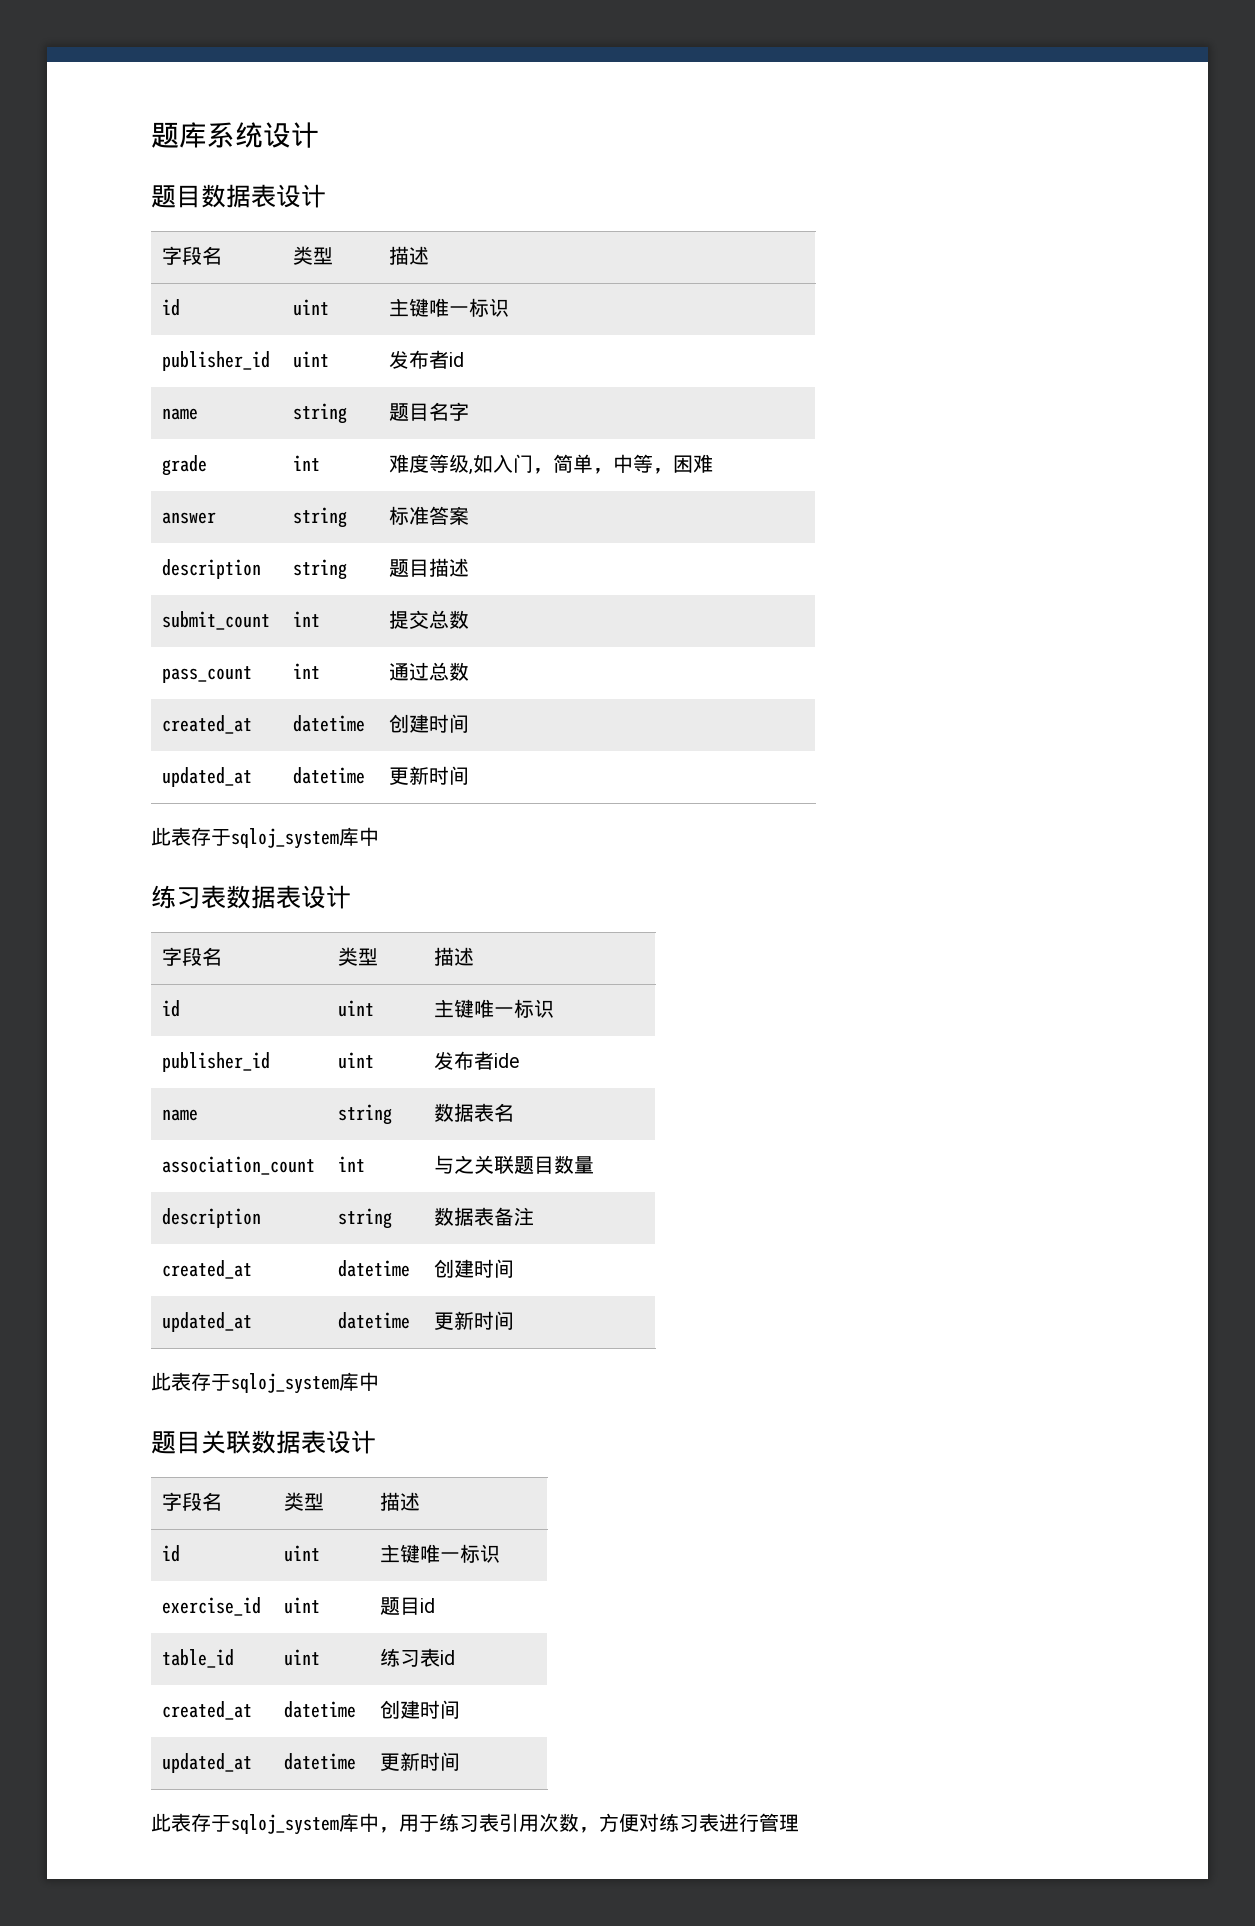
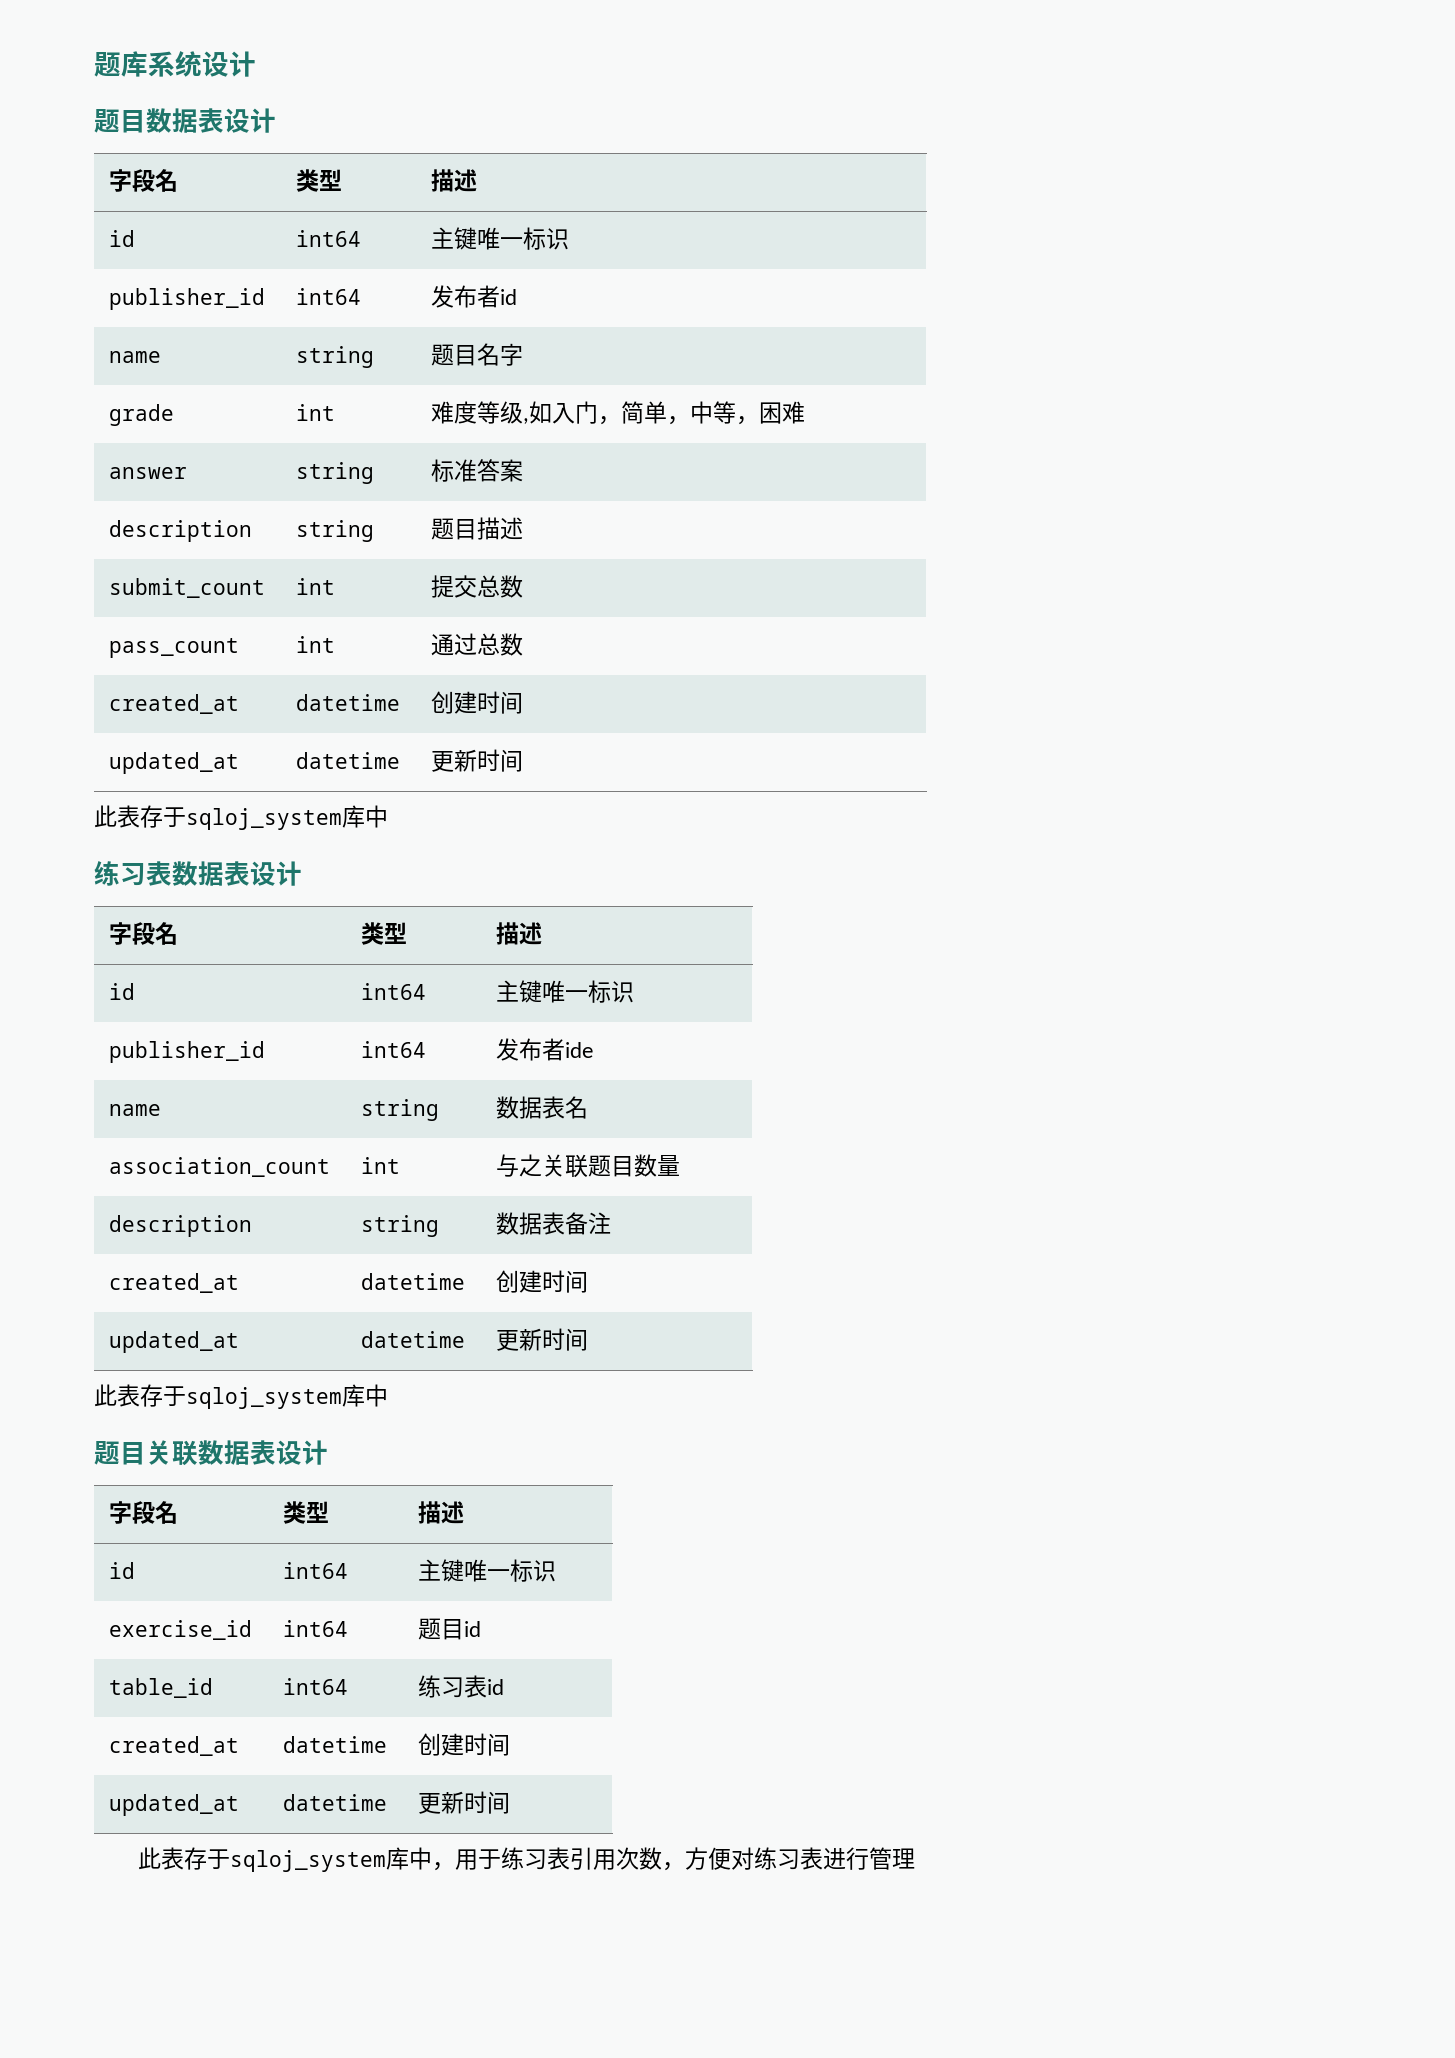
[293,299,330,316] [389,298,510,317] [162,351,271,371] [293,351,330,368] uint | 主键唯一标识 // publisher_id | uint -> [296,230,362,247] [431,227,570,250] [109,288,266,310] [296,288,362,305] int64 | 主键唯一标识 // publisher_id | int64
[338,1000,375,1017] [434,999,555,1018] [162,1052,271,1072] [338,1052,375,1069] uint | 主键唯一标识 // publisher_id | uint -> [361,983,427,1000] [496,980,635,1003] [109,1041,266,1063] [361,1041,427,1058] int64 | 主键唯一标识 // publisher_id | int64
[284,1545,321,1562] uint -> [283,1562,349,1579] int64
[284,1597,321,1614] uint -> [283,1620,349,1637] int64
[284,1649,321,1666] uint -> [283,1678,349,1695] int64

